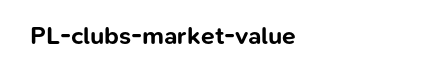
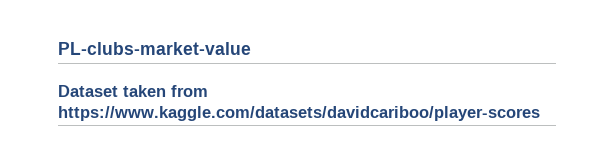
(296, 36) none -> [58,85,208,97] [58,106,540,121] // Dataset taken from https://www.kaggle.com/datasets/davidcariboo/player-scores

